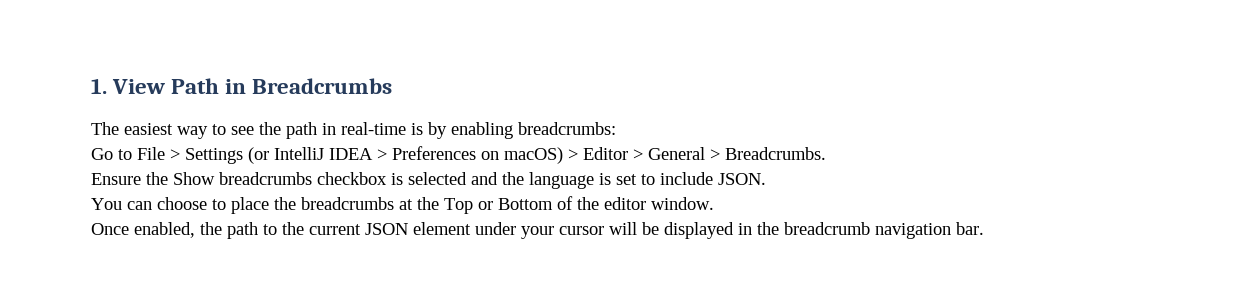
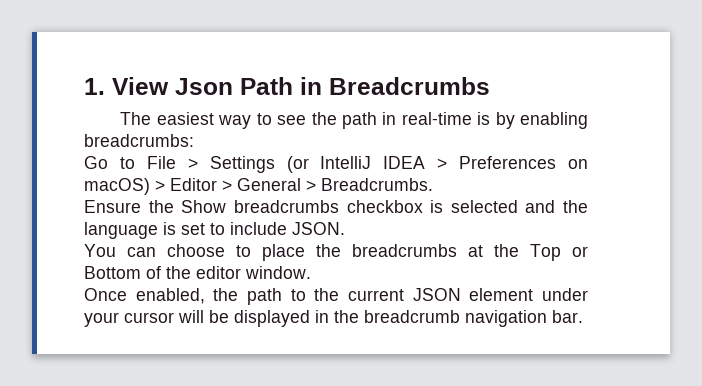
(166, 86) none -> [175,78,233,95] Json

